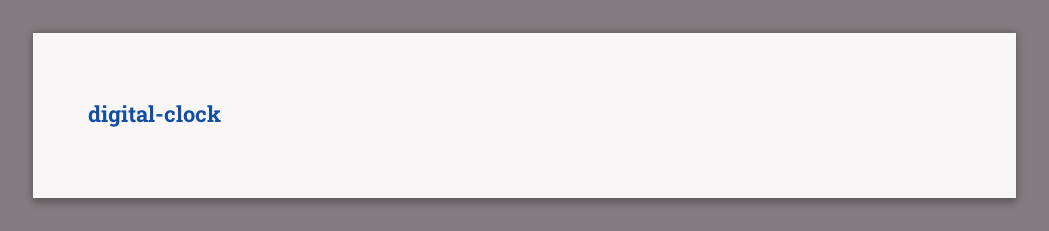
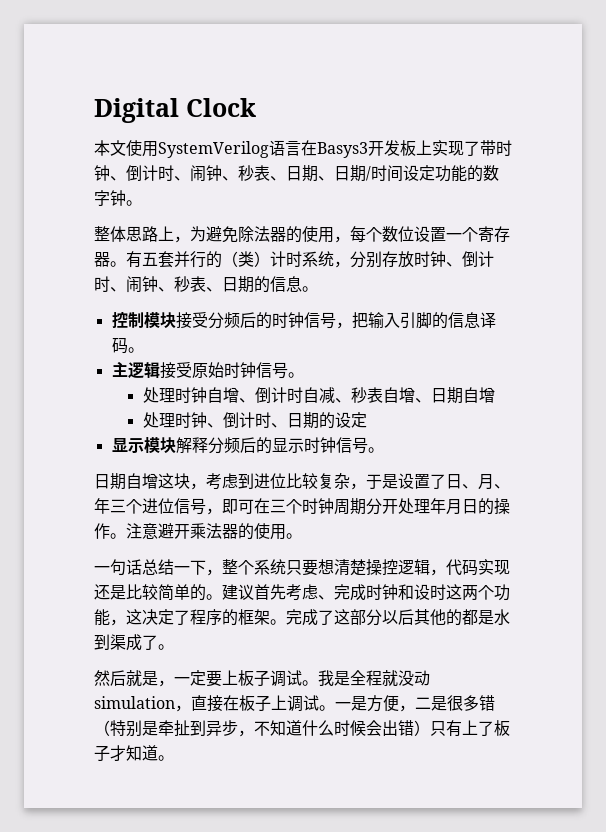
[88,105,221,127] digital-clock -> [94,98,256,123] [94,140,512,158] [94,165,499,182] [94,190,142,206] [94,226,510,243] [94,251,494,268] [94,276,318,293] [111,312,496,329] [111,337,144,354] [111,361,304,379] [142,387,495,404] [142,412,367,429] [111,437,384,454] [94,473,510,490] [94,498,510,515] [94,523,302,540] [94,559,510,576] [94,584,510,601] [94,609,510,626] [94,634,174,651] [94,670,430,687] [94,695,495,712] [94,720,510,737] [94,745,174,762] Digital Clock // 本文使用SystemVerilog语言在Basys3开发板上实现了带时钟、倒计时、闹钟、秒表、日期、日期/时间设定功能的数字钟。 // 整体思路上，为避免除法器的使用，每个数位设置一个寄存器。有五套并行的（类）计时系统，分别存放时钟、倒计时、闹钟、秒表、日期的信息。 // 控制模块接受分频后的时钟信号，把输入引脚的信息译码。 // 主逻辑接受原始时钟信号。 // 处理时钟自增、倒计时自减、秒表自增、日期自增 // 处理时钟、倒计时、日期的设定 // 显示模块解释分频后的显示时钟信号。 // 日期自增这块，考虑到进位比较复杂，于是设置了日、月、年三个进位信号，即可在三个时钟周期分开处理年月日的操作。注意避开乘法器的使用。 // 一句话总结一下，整个系统只要想清楚操控逻辑，代码实现还是比较简单的。建议首先考虑、完成时钟和设时这两个功能，这决定了程序的框架。完成了这部分以后其他的都是水到渠成了。 // 然后就是，一定要上板子调试。我是全程就没动simulation，直接在板子上调试。一是方便，二是很多错（特别是牵扯到异步，不知道什么时候会出错）只有上了板子才知道。

